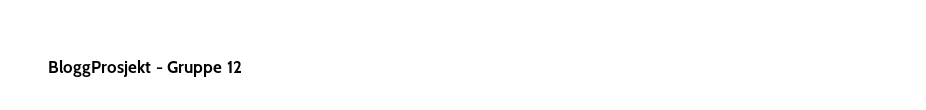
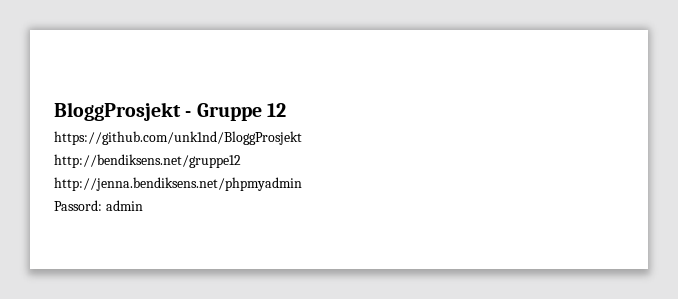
(242, 67) none -> [54,131,302,145] [54,154,241,168] [54,177,302,191] [54,200,143,211] // https://github.com/unk1nd/BloggProsjekt // http://bendiksens.net/gruppe12 // http://jenna.bendiksens.net/phpmyadmin // Passord: admin

